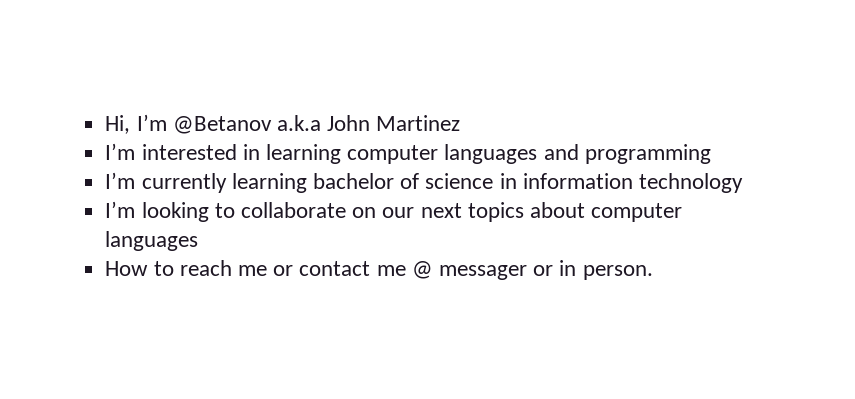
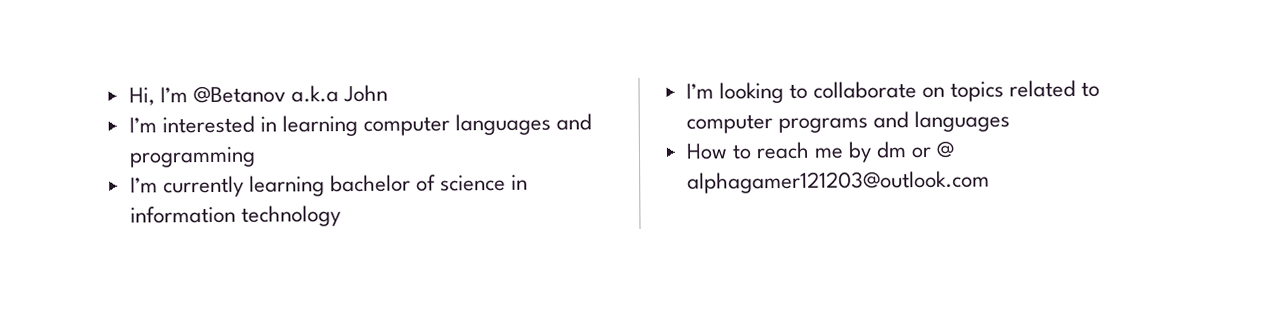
[376,115,461,131] Martinez -> (389, 93) none
[382,202,683,222] our next topics about computer -> [950,79,1101,102] [685,111,909,134] topics related to computer programs and
[273,260,653,280] or contact me @ messager or in person. -> [848,140,956,163] [686,170,990,194] by dm or @ alphagamer121203@outlook.com

